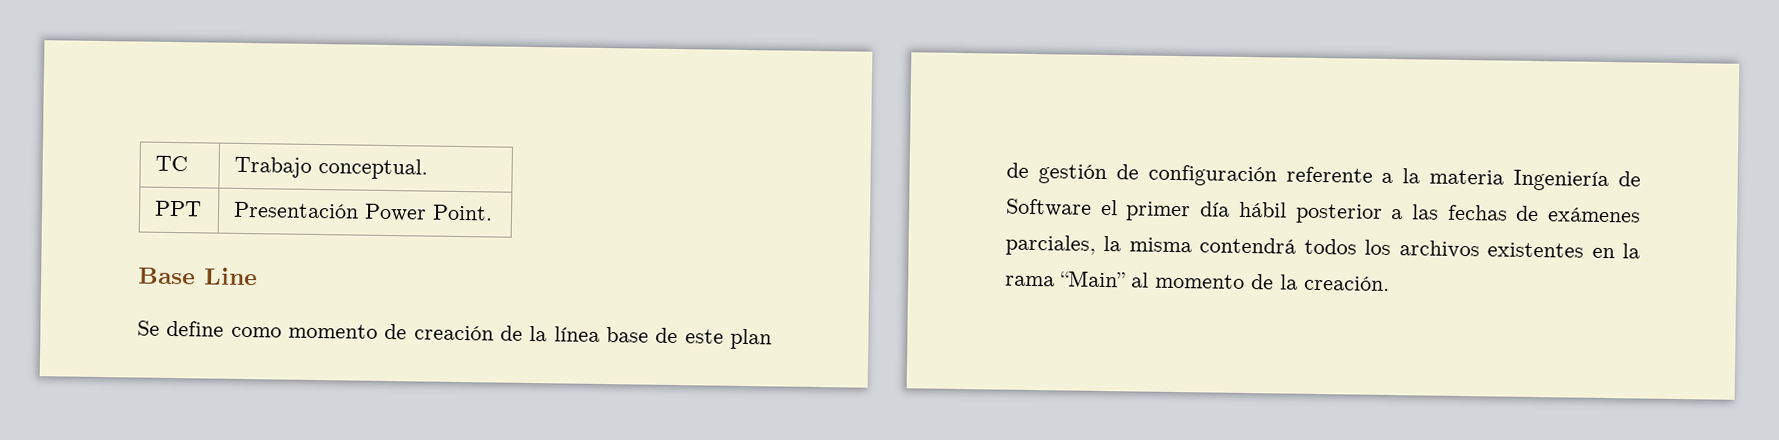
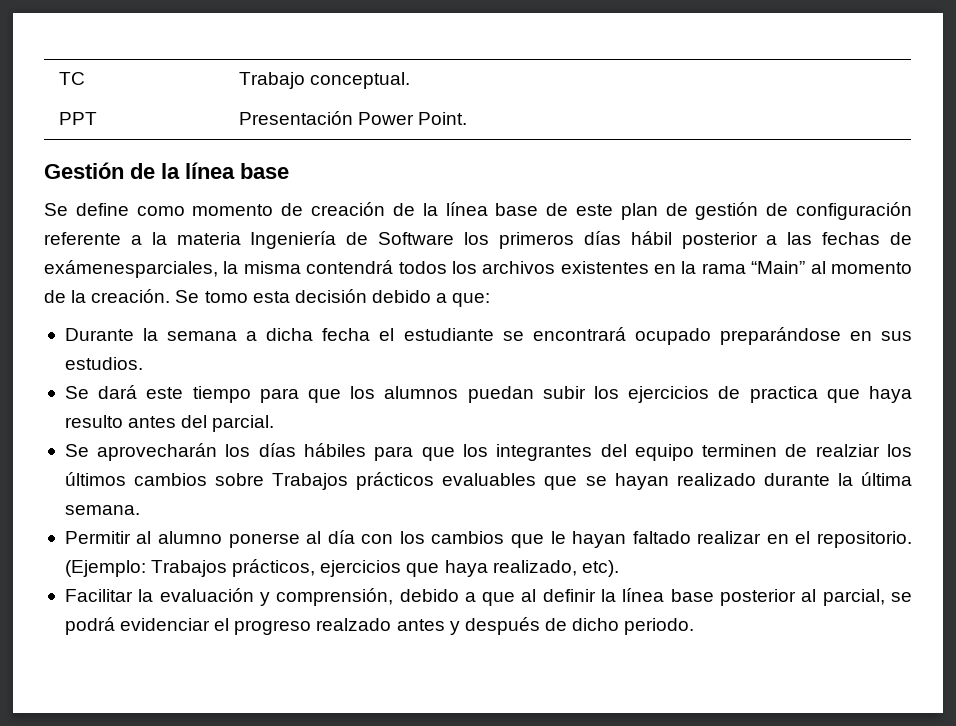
[138,267,258,286] Base Line -> [44,162,289,179] Gestión de la línea base
[1100,199,1231,222] el primer día -> [464,231,621,249] los primeros días
[1548,207,1641,223] [1005,234,1096,256] exámenes parciales, -> [44,260,218,278] exámenesparciales,
(1390, 283) none -> [175,289,491,307] [64,327,913,345] [64,357,143,370] [64,385,913,403] [64,415,275,432] [64,443,913,461] [64,472,913,490] [64,505,140,515] [64,530,913,548] [64,559,619,577] [64,588,913,606] [64,617,695,635] Se tomo esta decisión debido a que: // Durante la semana a dicha fecha el estudiante se encontrará ocupado preparándose en sus estudios. // Se dará este tiempo para que los alumnos puedan subir los ejercicios de practica que haya resulto antes del parcial. // Se aprovecharán los días hábiles para que los integrantes del equipo terminen de realziar los últimos cambios sobre Trabajos prácticos evaluables que se hayan realizado durante la última semana. // Permitir al alumno ponerse al día con los cambios que le hayan faltado realizar en el repositorio. (Ejemplo: Trabajos prácticos, ejercicios que haya realizado, etc). // Facilitar la evaluación y comprensión, debido a que al definir la línea base posterior al parcial, se podrá evidenciar el progreso realzado antes y después de dicho periodo.

